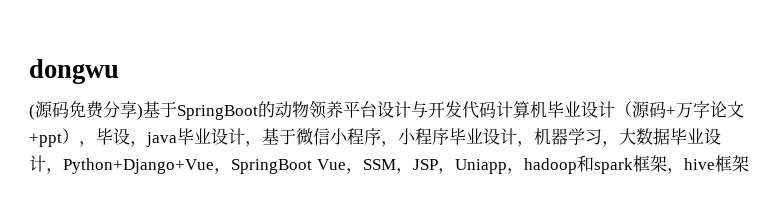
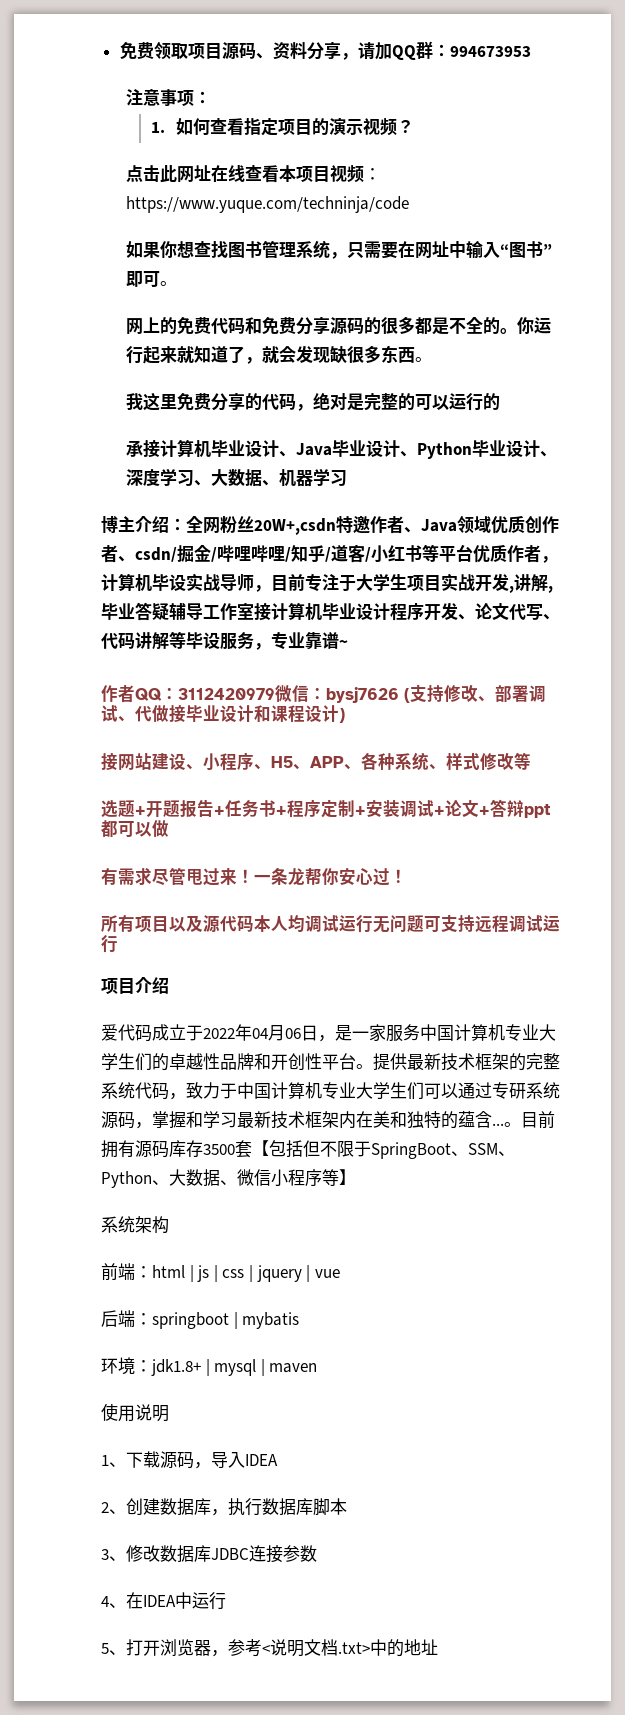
[29,59,119,84] [29,101,744,120] [29,128,721,147] [29,155,749,174] dongwu // (源码免费分享)基于SpringBoot的动物领养平台设计与开发代码计算机毕业设计（源码+万字论文+ppt），毕设，java毕业设计，基于微信小程序，小程序毕业设计，机器学习，大数据毕业设计，Python+Django+Vue，SpringBoot Vue，SSM，JSP，Uniapp，hadoop和spark框架，hive框架 -> [119,41,531,61] [125,89,211,106] [150,118,414,136] [125,165,381,183] [125,196,409,213] [125,240,552,259] [125,270,177,287] [125,316,551,335] [125,345,432,364] [125,392,500,411] [125,439,557,459] [125,468,347,487] [101,515,559,535] [101,544,558,563] [101,573,553,593] [101,602,560,621] [101,631,348,650] [101,684,546,703] [101,705,345,723] [101,752,531,771] [101,799,551,818] [101,820,169,837] [101,867,407,886] [101,914,560,933] [101,935,118,953] [101,977,169,994] [101,1024,556,1042] [101,1053,560,1071] [101,1082,560,1100] [101,1111,555,1129] [101,1140,515,1159] [101,1169,356,1188] [101,1216,169,1234] [101,1263,340,1282] [101,1310,300,1329] [101,1357,318,1376] [101,1403,169,1422] [101,1451,278,1469] [101,1498,347,1516] [101,1545,317,1563] [101,1592,226,1610] [101,1639,438,1657] 免费领取项目源码、资料分享，请加QQ群：994673953 // 注意事项： // 1.如何查看指定项目的演示视频？ // 点击此网址在线查看本项目视频：https://www.yuque.com/techninja/code // 如果你想查找图书管理系统，只需要在网址中输入“图书”即可。 // 网上的免费代码和免费分享源码的很多都是不全的。你运行起来就知道了，就会发现缺很多东西。 // 我这里免费分享的代码，绝对是完整的可以运行的 // 承接计算机毕业设计、Java毕业设计、Python毕业设计、深度学习、大数据、机器学习 // 博主介绍：全网粉丝20W+,csdn特邀作者、Java领域优质创作者、csdn/掘金/哔哩哔哩/知乎/道客/小红书等平台优质作者，计算机毕设实战导师，目前专注于大学生项目实战开发,讲解,毕业答疑辅导工作室接计算机毕业设计程序开发、论文代写、代码讲解等毕设服务，专业靠谱~ // 作者QQ：3112420979微信：bysj7626 (支持修改、部署调试、代做接毕业设计和课程设计) // 接网站建设、小程序、H5、APP、各种系统、样式修改等 // 选题+开题报告+任务书+程序定制+安装调试+论文+答辩ppt都可以做 // 有需求尽管甩过来！一条龙帮你安心过！ // 所有项目以及源代码本人均调试运行无问题可支持远程调试运行 // 项目介绍 // 爱代码成立于2022年04月06日，是一家服务中国计算机专业大学生们的卓越性品牌和开创性平台。提供最新技术框架的完整系统代码，致力于中国计算机专业大学生们可以通过专研系统源码，掌握和学习最新技术框架内在美和独特的蕴含...。目前拥有源码库存3500套【包括但不限于SpringBoot、SSM、Python、大数据、微信小程序等】 // 系统架构 // 前端：html | js | css | jquery | vue // 后端：springboot | mybatis // 环境：jdk1.8+ | mysql | maven // 使用说明 // 1、下载源码，导入IDEA // 2、创建数据库，执行数据库脚本 // 3、修改数据库JDBC连接参数 // 4、在IDEA中运行 // 5、打开浏览器，参考<说明文档.txt>中的地址

